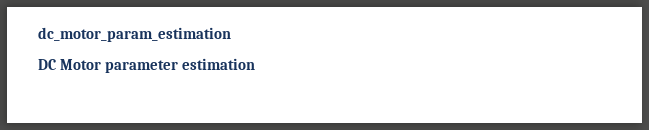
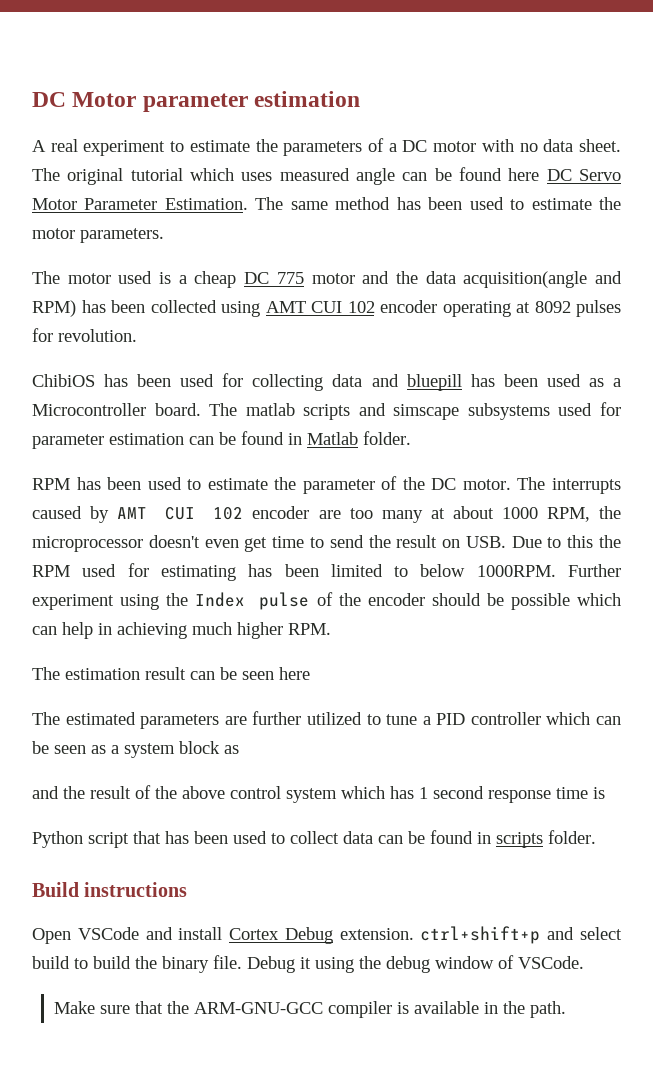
[38,27,231,42] dc_motor_param_estimation // -> (32, 99) none
(256, 64) none -> [32,138,622,156] [32,167,621,185] [32,197,621,210] [32,228,164,243] [32,271,622,288] [32,300,621,317] [32,328,137,342] [32,373,622,391] [32,402,621,420] [32,431,411,449] [32,476,622,494] [32,506,621,523] [32,535,621,552] [32,563,621,581] [32,592,621,610] [32,622,331,639] [32,667,310,680] [32,711,621,729] [32,741,239,758] [32,785,605,803] [32,830,596,848] [32,882,188,897] [32,926,622,944] [32,955,584,973] [53,1001,566,1018] // A real experiment to estimate the parameters of a DC motor with no data sheet. The original tutorial which uses measured angle can be found here DC Servo Motor Parameter Estimation. The same method has been used to estimate the motor parameters. // The motor used is a cheap DC 775 motor and the data acquisition(angle and RPM) has been collected using AMT CUI 102 encoder operating at 8092 pulses for revolution. // ChibiOS has been used for collecting data and bluepill has been used as a Microcontroller board. The matlab scripts and simscape subsystems used for parameter estimation can be found in Matlab folder. // RPM has been used to estimate the parameter of the DC motor. The interrupts caused by AMT CUI 102 encoder are too many at about 1000 RPM, the microprocessor doesn't even get time to send the result on USB. Due to this the RPM used for estimating has been limited to below 1000RPM. Further experiment using the Index pulse of the encoder should be possible which can help in achieving much higher RPM. // The estimation result can be seen here // The estimated parameters are further utilized to tune a PID controller which can be seen as a system block as // and the result of the above control system which has 1 second response time is // Python script that has been used to collect data can be found in scripts folder. // Build instructions // Open VSCode and install Cortex Debug extension. ctrl+shift+p and select build to build the binary file. Debug it using the debug window of VSCode. // Make sure that the ARM-GNU-GCC compiler is available in the path.

